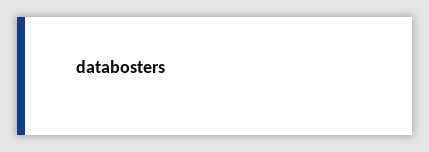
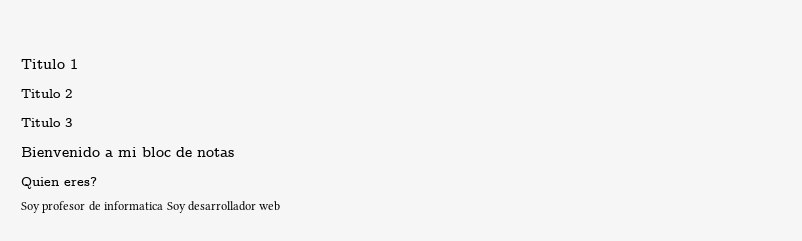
[76,60,165,73] databosters -> [21,59,78,69] [21,89,72,98] [21,118,72,127] [21,147,234,157] [21,177,97,189] [21,201,281,213] Titulo 1 // Titulo 2 // Titulo 3 // Bienvenido a mi bloc de notas // Quien eres? // Soy profesor de informatica Soy desarrollador web

